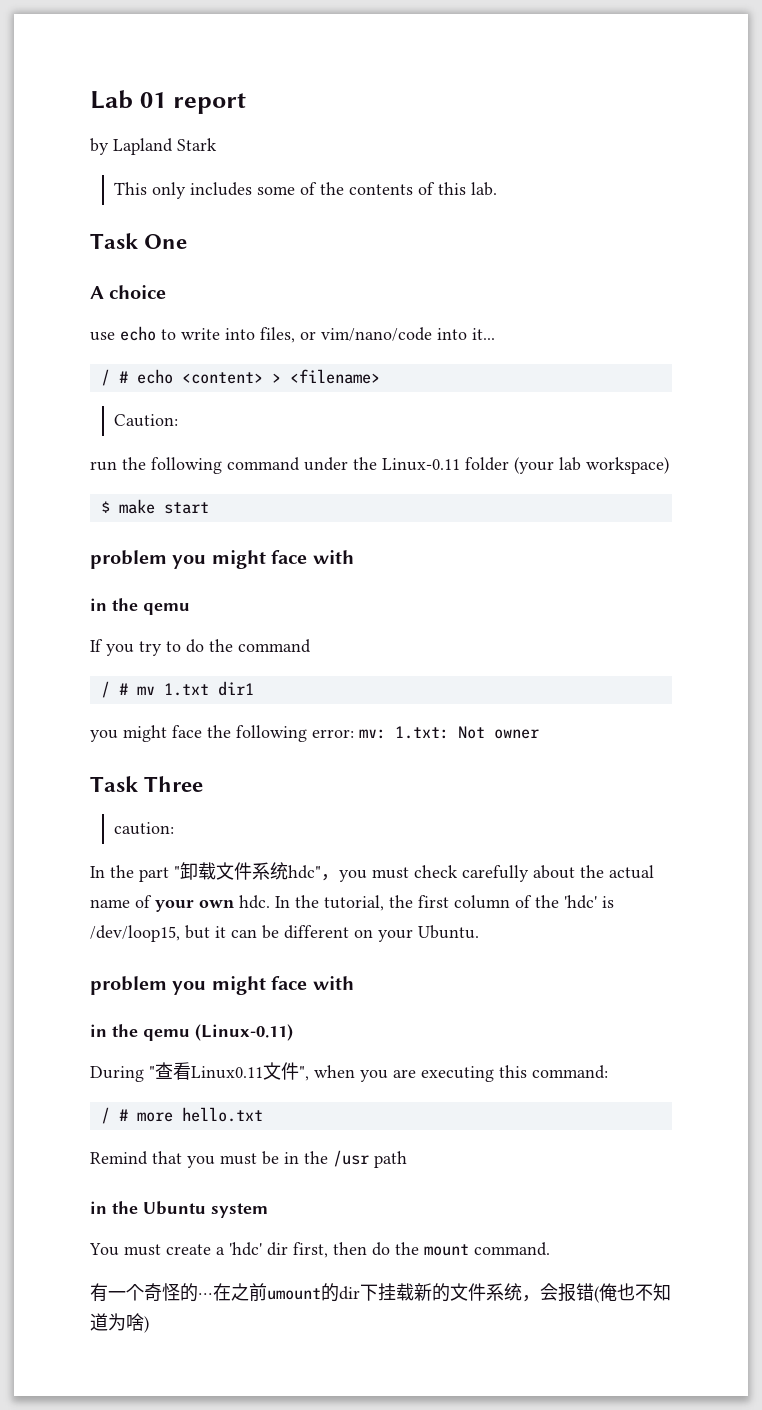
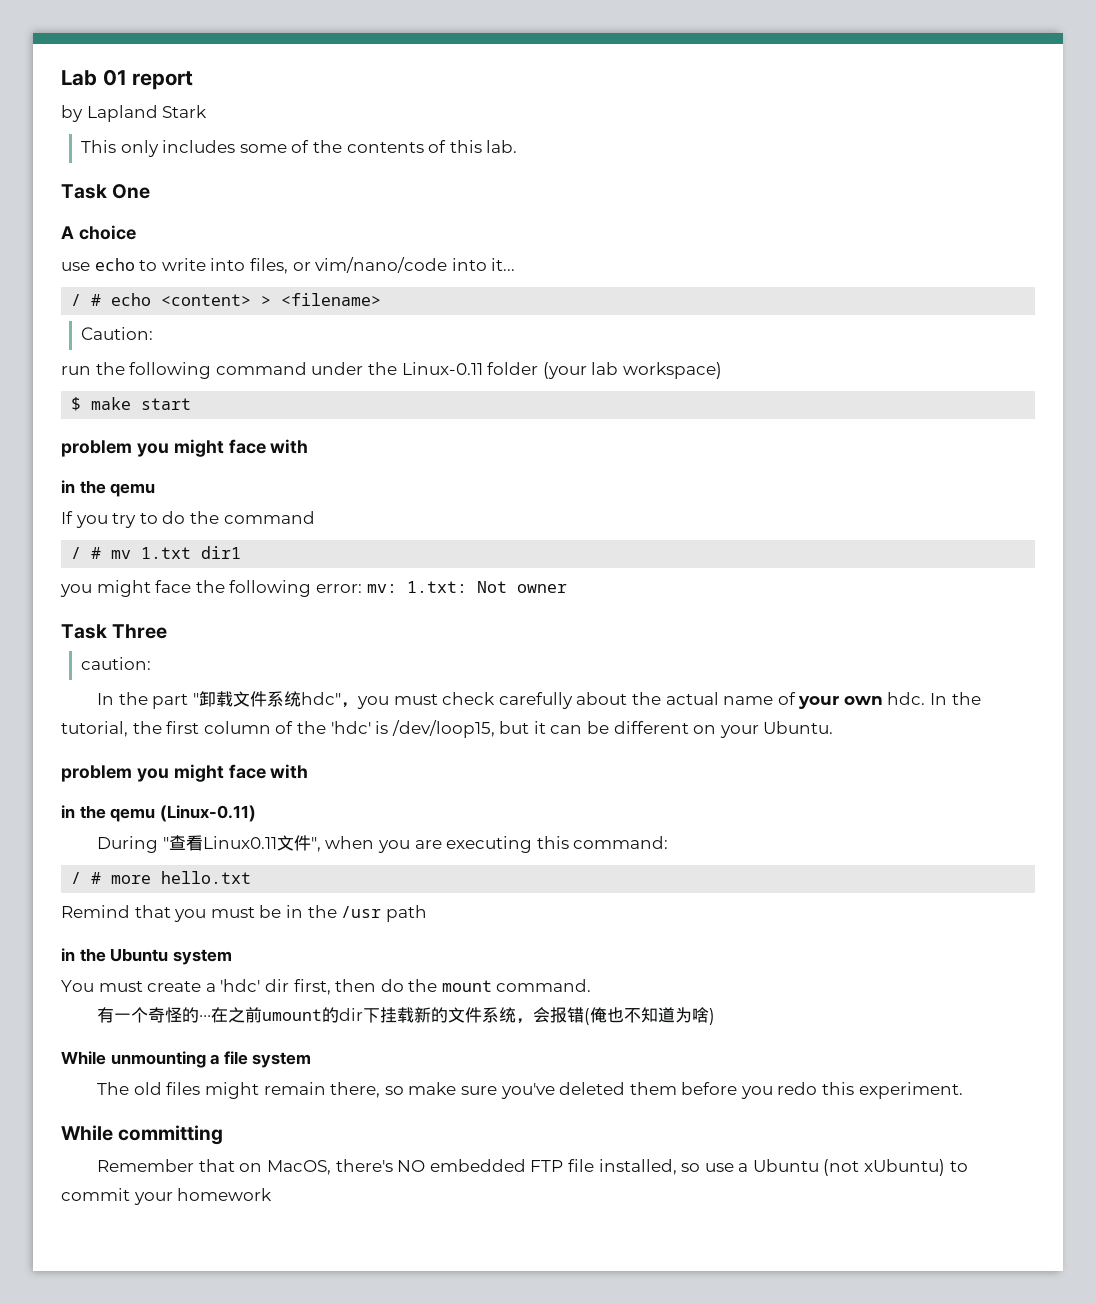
(149, 1324) none -> [61,1051,312,1068] [97,1082,963,1099] [61,1125,224,1145] [97,1159,968,1176] [61,1188,273,1205] // While unmounting a file system // The old files might remain there, so make sure you've deleted them before you redo this experiment. // While committing // Remember that on MacOS, there's NO embedded FTP file installed, so use a Ubuntu (not xUbuntu) to commit your homework

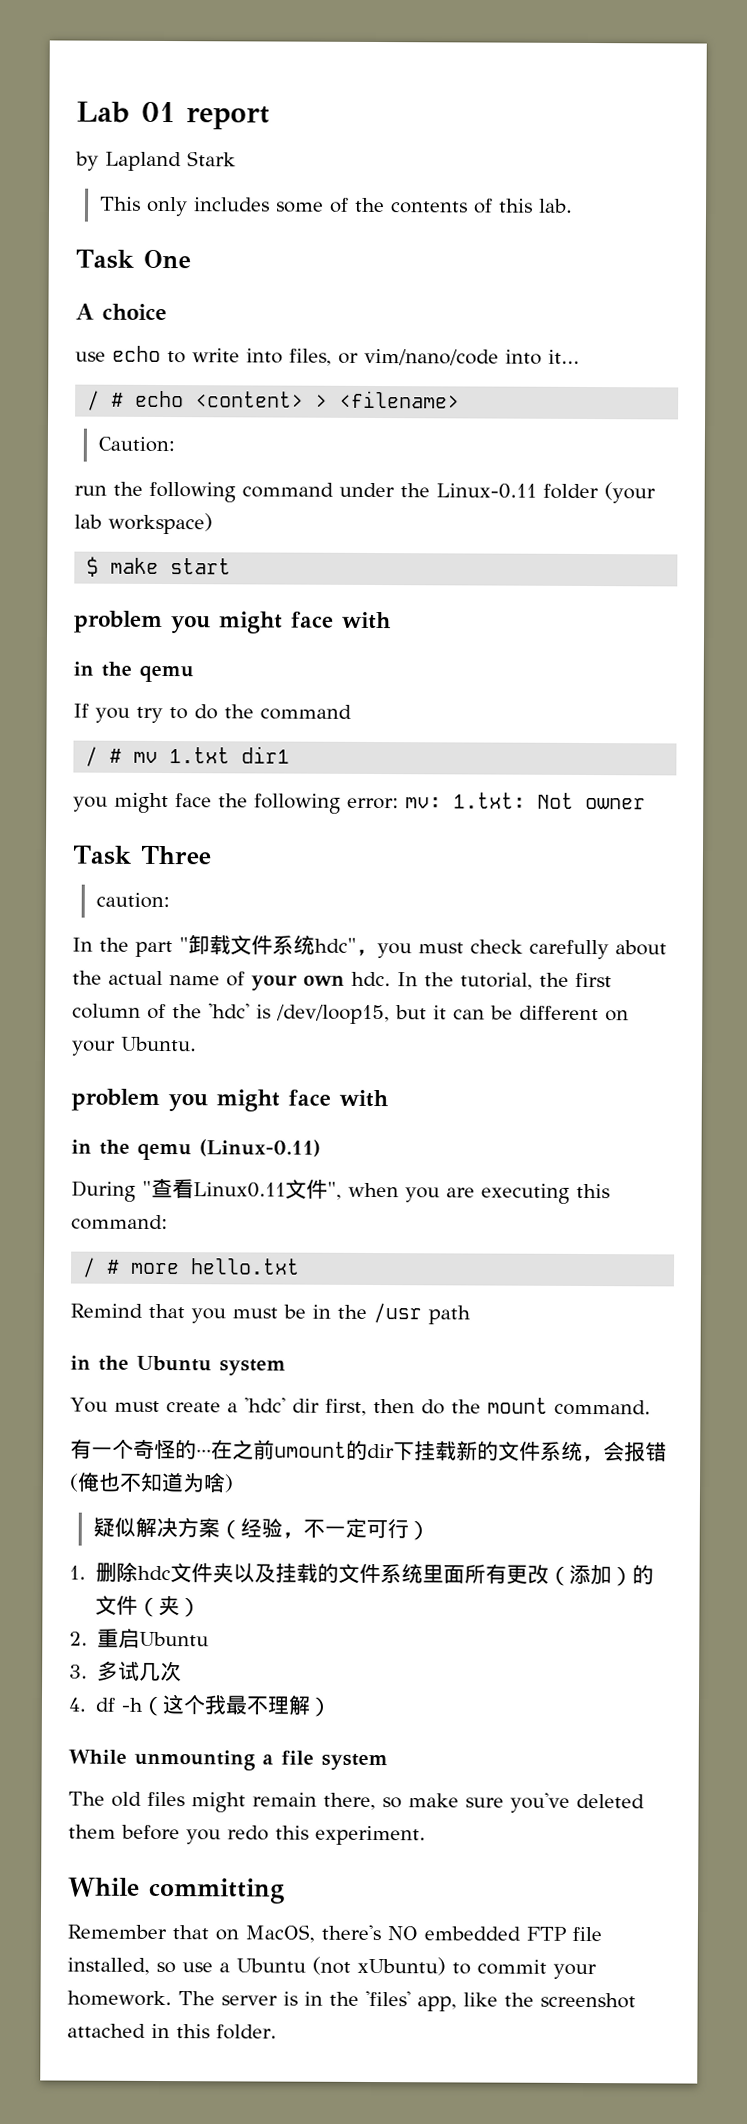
(716, 1016) none -> [92,1516,430,1541] [69,1561,655,1587] [95,1595,202,1618] [69,1627,210,1648] [69,1660,183,1682] [68,1694,333,1717] // 疑似解决方案（经验，不一定可行） // 1.删除hdc文件夹以及挂载的文件系统里面所有更改（添加）的文件（夹） // 2.重启Ubuntu // 3.多试几次 // 4. df -h（这个我最不理解）
[177,1188,273,1201] homework -> [67,1990,636,2012] [67,2023,277,2040] homework. The server is in the 'files' app, like the screenshot attached in this folder.

